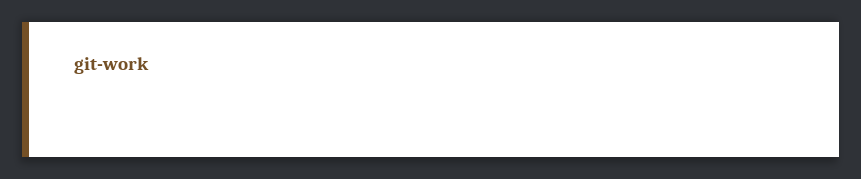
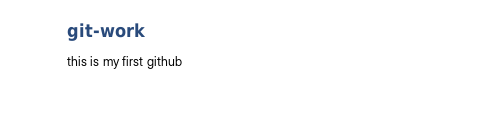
(149, 65) none -> [67,56,182,69] // this is my first github

